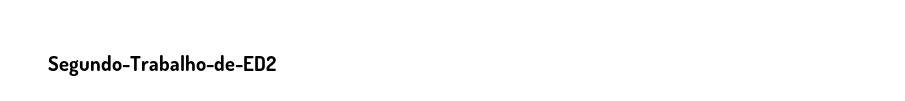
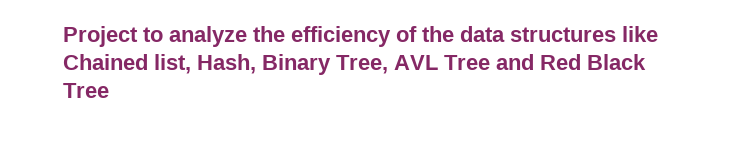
[48,55,276,76] Segundo-Trabalho-de-ED2 -> [63,26,658,47] [63,54,646,75] [63,83,109,98] Project to analyze the efficiency of the data structures like Chained list, Hash, Binary Tree, AVL Tree and Red Black Tree

